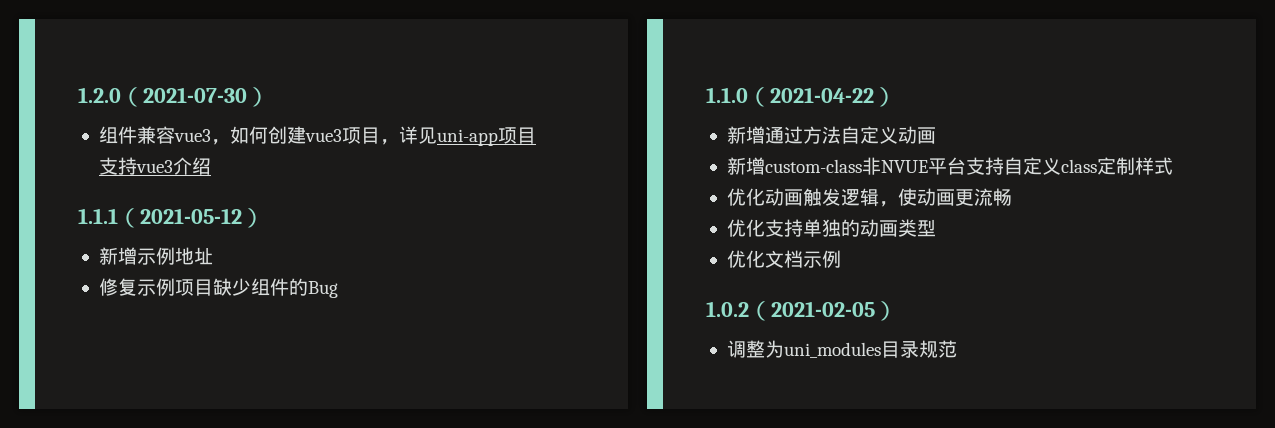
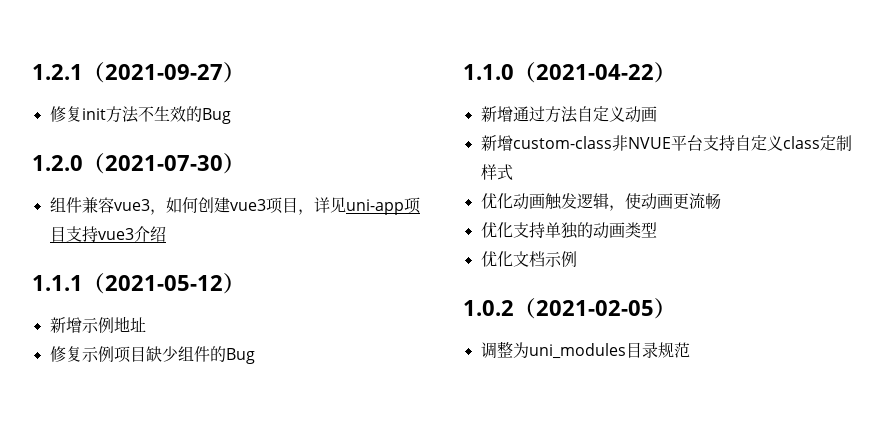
(78, 95) none -> [32,62,245,83] [49,106,231,124] 1.2.1（2021-09-27） // 修复init方法不生效的Bug //

